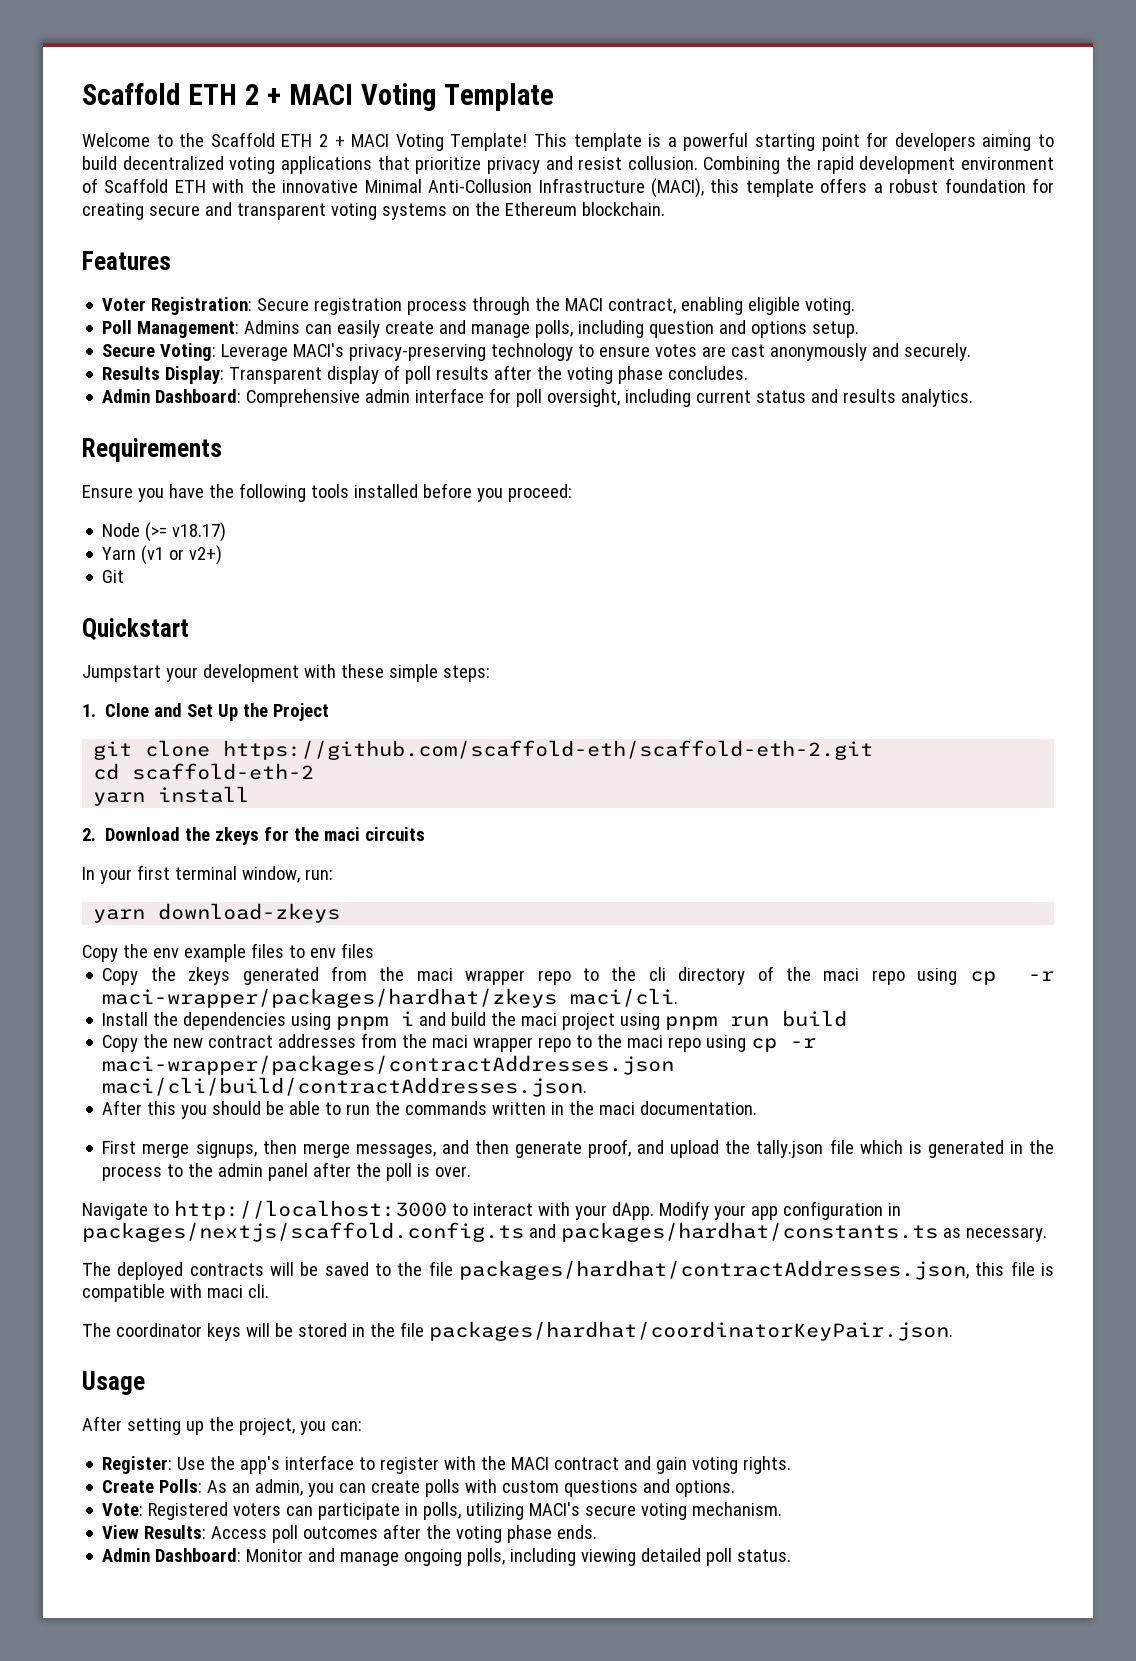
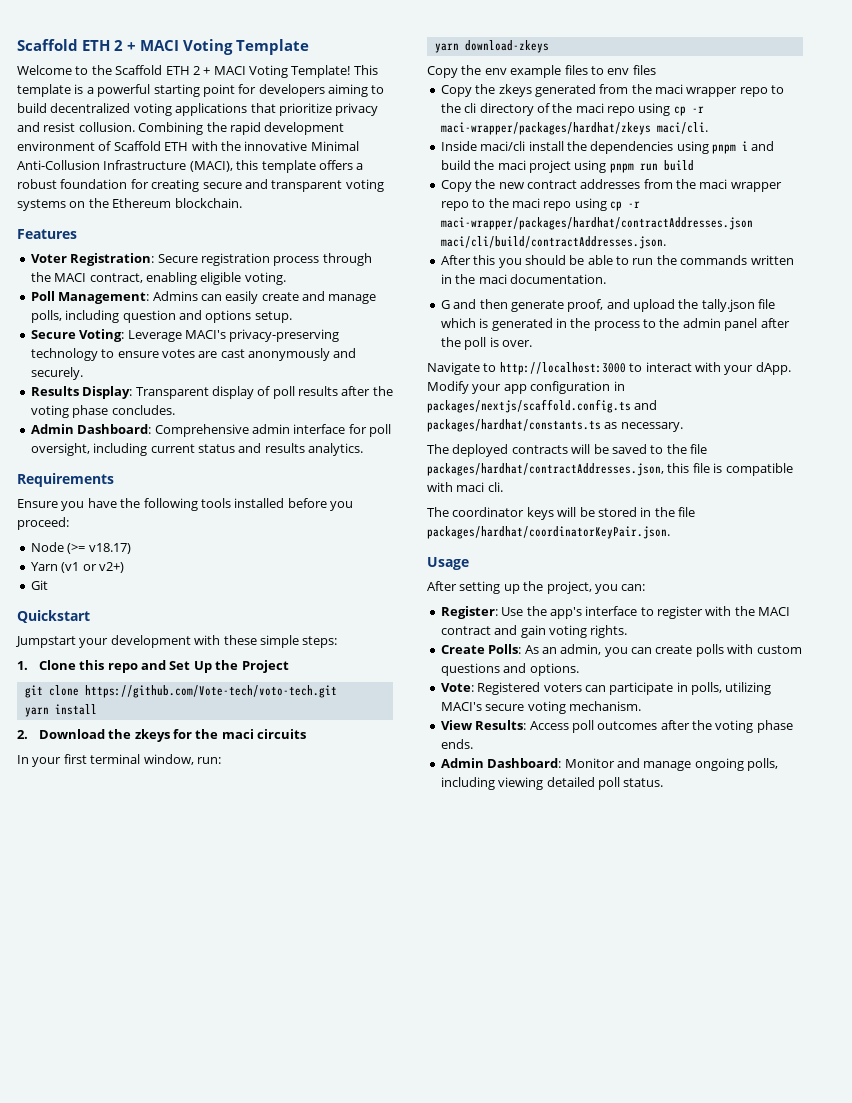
(150, 710) none -> [79,660,138,673] this repo
[223,740,874,760] [93,763,315,780] https://github.com/scaffold-eth/scaffold-eth-2.git // cd scaffold-eth-2 -> [84,685,337,698] https://github.com/Vote-tech/voto-tech.git
[102,1012,149,1026] Install -> [440,141,564,151] Inside maci/cli install
[102,1055,675,1075] maci-wrapper/packages/contractAddresses.json -> [440,217,753,230] maci-wrapper/packages/hardhat/contractAddresses.json
[102,1140,436,1158] First merge signups, then merge messages, -> [440,300,450,309] G

